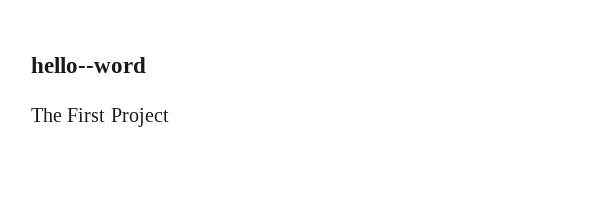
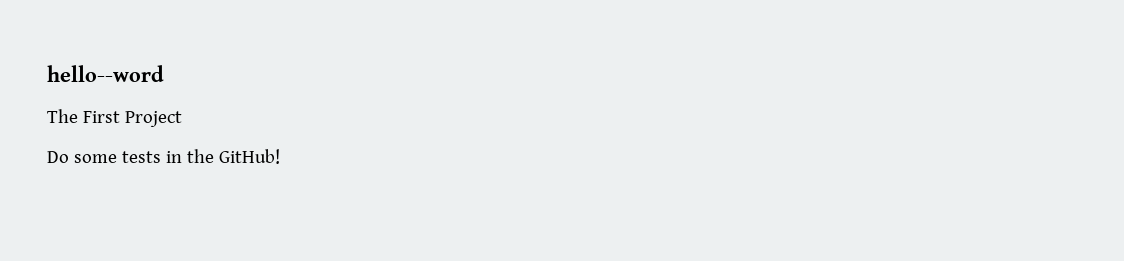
(169, 117) none -> [47,149,280,164] // Do some tests in the GitHub!

